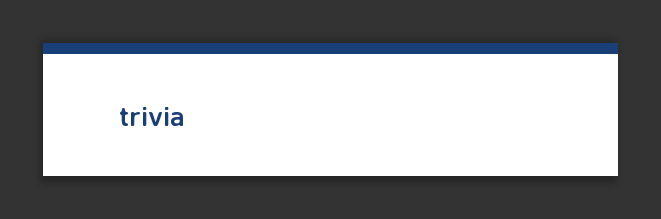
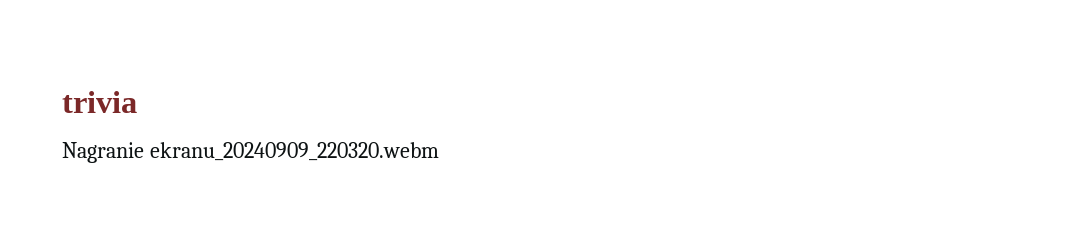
(185, 116) none -> [62,142,439,163] // Nagranie ekranu_20240909_220320.webm

